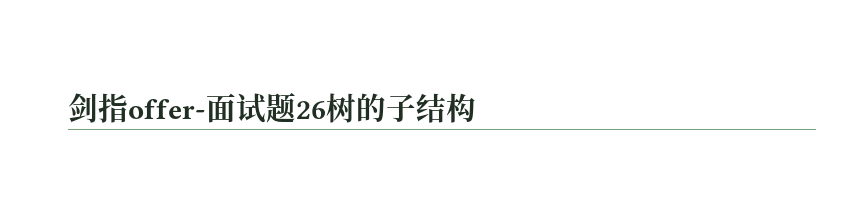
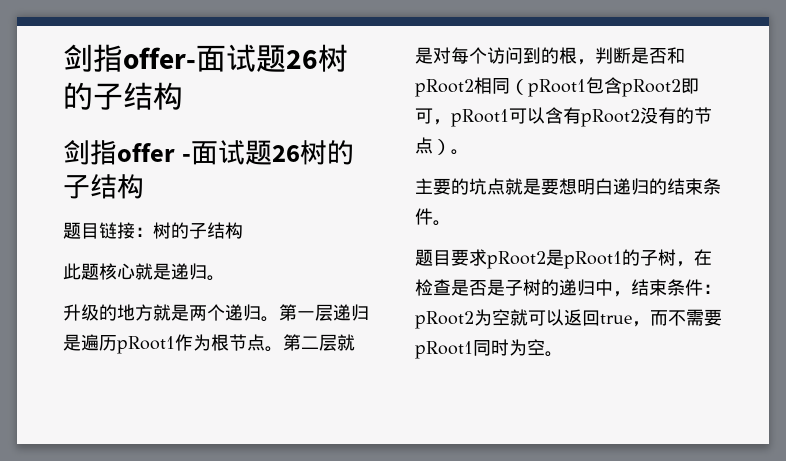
(476, 108) none -> [63,140,355,165] [63,174,144,199] [63,222,243,239] [63,263,225,281] [63,304,369,322] [63,334,355,354] [415,47,685,65] [415,77,699,97] [415,107,712,127] [415,137,469,155] [415,178,721,195] [415,208,451,226] [415,249,712,269] [415,279,721,297] [415,309,722,329] [415,339,563,359] // 剑指offer -面试题26树的子结构 // 题目链接：树的子结构 // 此题核心就是递归。 // 升级的地方就是两个递归。第一层递归是遍历pRoot1作为根节点。第二层就是对每个访问到的根，判断是否和pRoot2相同（pRoot1包含pRoot2即可，pRoot1可以含有pRoot2没有的节点）。 // 主要的坑点就是要想明白递归的结束条件。 // 题目要求pRoot2是pRoot1的子树，在检查是否是子树的递归中，结束条件：pRoot2为空就可以返回true，而不需要pRoot1同时为空。

